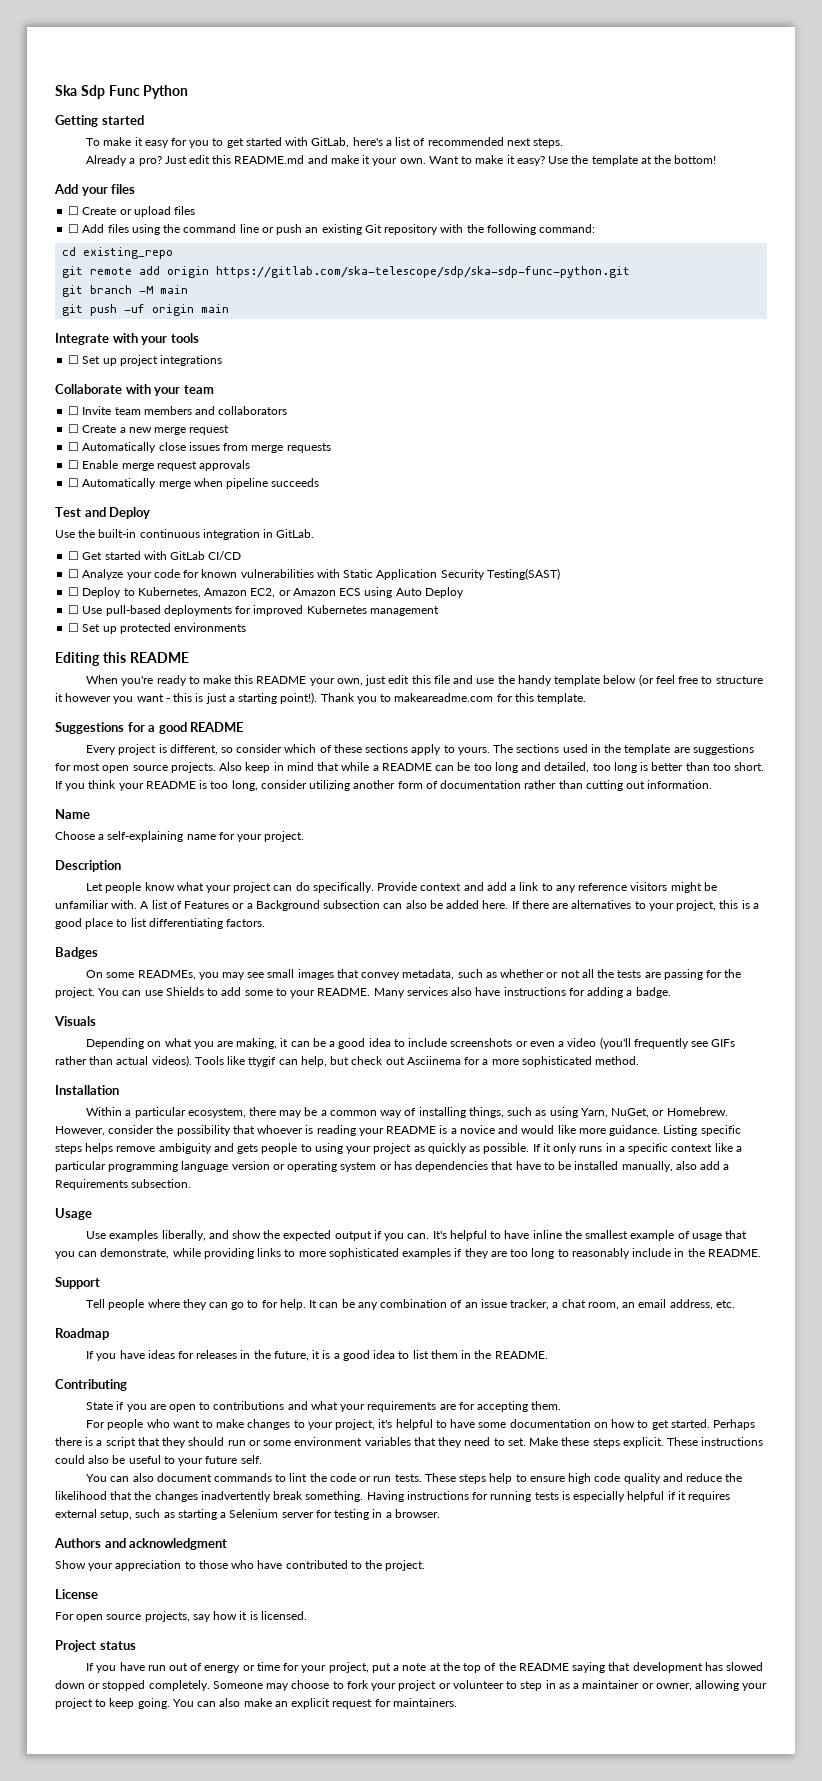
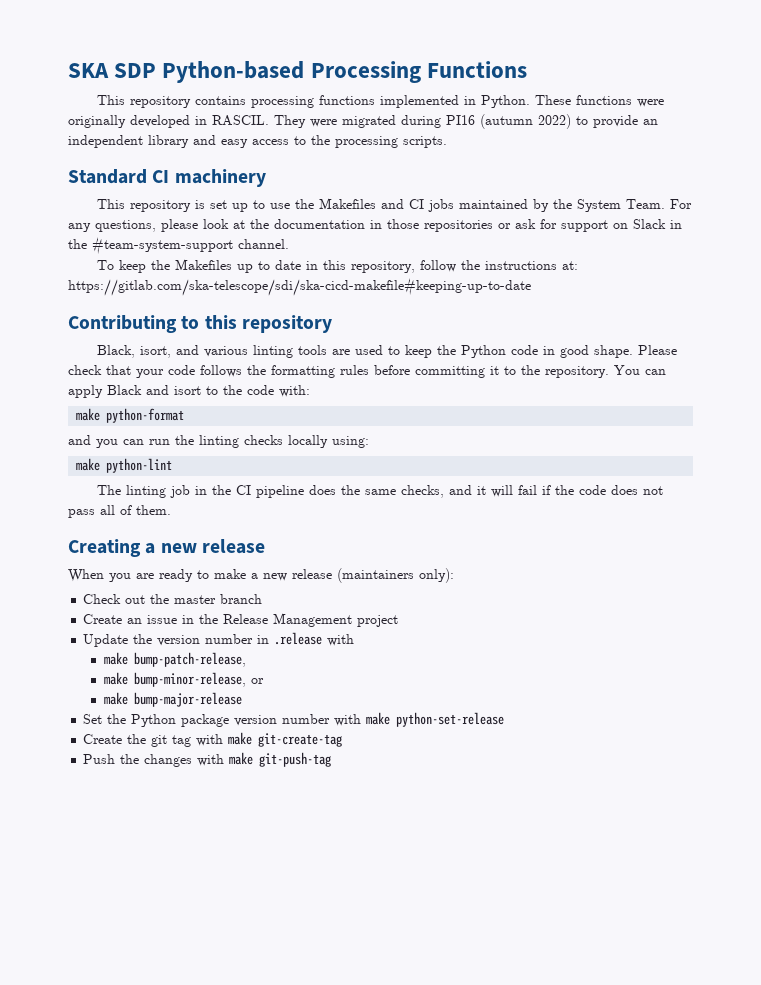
[55,85,189,99] [55,115,144,127] [86,137,564,148] [86,155,717,166] [54,184,136,196] [68,206,196,217] [68,224,596,235] [62,247,174,259] [62,266,631,278] [62,285,189,297] [62,304,230,316] [55,333,199,345] [68,355,223,366] [55,384,214,396] [68,406,288,415] [68,424,230,435] [68,442,331,453] [68,460,251,471] [68,478,320,489] [55,507,151,519] [55,529,315,540] [68,551,242,560] [68,568,560,580] [68,587,464,598] [68,605,439,616] [68,623,247,634] [55,652,189,666] Ska Sdp Func Python // Getting started // To make it easy for you to get started with GitLab, here's a list of recommended next steps. // Already a pro? Just edit this README.md and make it your own. Want to make it easy? Use the template at the bottom! // Add your files // ☐ Create or upload files // ☐ Add files using the command line or push an existing Git repository with the following command: // cd existing_repo // git remote add origin https://gitlab.com/ska-telescope/sdp/ska-sdp-func-python.git // git branch -M main // git push -uf origin main // Integrate with your tools // ☐ Set up project integrations // Collaborate with your team // ☐ Invite team members and collaborators // ☐ Create a new merge request // ☐ Automatically close issues from merge requests // ☐ Enable merge request approvals // ☐ Automatically merge when pipeline succeeds // Test and Deploy // Use the built-in continuous integration in GitLab. // ☐ Get started with GitLab CI/CD // ☐ Analyze your code for known vulnerabilities with Static Application Security Testing(SAST) // ☐ Deploy to Kubernetes, Amazon EC2, or Amazon ECS using Auto Deploy // ☐ Use pull-based deployments for improved Kubernetes management // ☐ Set up protected environments // Editing this README -> [68,61,527,83] [97,95,665,108] [68,114,658,129] [68,135,447,148] [68,169,266,187] [97,198,693,212] [68,219,682,232] [68,237,289,255] [97,259,579,273] [68,278,531,296] [68,315,332,333] [97,345,678,358] [68,365,666,378] [68,385,310,398] [76,408,185,423] [68,435,369,448] [76,458,173,473] [97,485,664,498] [68,505,171,518] [68,539,265,557] SKA SDP Python-based Processing Functions // This repository contains processing functions implemented in Python. These functions were originally developed in RASCIL. They were migrated during PI16 (autumn 2022) to provide an independent library and easy access to the processing scripts. // Standard CI machinery // This repository is set up to use the Makefiles and CI jobs maintained by the System Team. For any questions, please look at the documentation in those repositories or ask for support on Slack in the #team-system-support channel. // To keep the Makefiles up to date in this repository, follow the instructions at: https://gitlab.com/ska-telescope/sdi/ska-cicd-makefile#keeping-up-to-date // Contributing to this repository // Black, isort, and various linting tools are used to keep the Python code in good shape. Please check that your code follows the formatting rules before committing it to the repository. You can apply Black and isort to the code with: // make python-format // and you can run the linting checks locally using: // make python-lint // The linting job in the CI pipeline does the same checks, and it will fail if the code does not pass all of them. // Creating a new release
[121,676,154,686] you're -> [109,573,154,582] you are
[234,674,763,686] [55,692,587,704] [55,722,244,734] [86,744,754,755] [55,762,765,773] [55,780,713,791] [55,809,90,819] [55,831,305,842] [55,860,121,872] [86,882,717,893] [55,900,759,911] [55,918,266,929] [55,947,98,959] [86,969,742,980] [55,987,671,998] [54,1016,96,1026] [86,1037,736,1049] [55,1055,640,1067] [55,1085,119,1095] [86,1107,728,1118] [55,1125,741,1136] [55,1143,742,1154] [55,1161,730,1172] [55,1179,192,1190] [55,1208,92,1220] [86,1230,748,1241] [55,1248,761,1259] [55,1277,100,1289] [86,1299,735,1310] [55,1328,109,1340] [86,1350,548,1361] [55,1379,127,1391] [86,1401,562,1412] [86,1419,756,1430] [55,1437,764,1448] [55,1455,262,1466] [86,1473,743,1484] [55,1491,731,1502] [55,1509,440,1520] [54,1538,228,1550] [55,1560,426,1571] [55,1589,98,1599] [55,1611,307,1622] [55,1640,136,1652] [86,1662,764,1673] [55,1680,768,1691] [55,1698,457,1709] this README your own, just edit this file and use the handy template below (or feel free to structure it however you want - this is just a starting point!). Thank you to makeareadme.com for this template. // Suggestions for a good README // Every project is different, so consider which of these sections apply to yours. The sections used in the template are suggestions for most open source projects. Also keep in mind that while a README can be too long and detailed, too long is better than too short. If you think your README is too long, consider utilizing another form of documentation rather than cutting out information. // Name // Choose a self-explaining name for your project. // Description // Let people know what your project can do specifically. Provide context and add a link to any reference visitors might be unfamiliar with. A list of Features or a Background subsection can also be added here. If there are alternatives to your project, this is a good place to list differentiating factors. // Badges // On some READMEs, you may see small images that convey metadata, such as whether or not all the tests are passing for the project. You can use Shields to add some to your README. Many services also have instructions for adding a badge. // Visuals // Depending on what you are making, it can be a good idea to include screenshots or even a video (you'll frequently see GIFs rather than actual videos). Tools like ttygif can help, but check out Asciinema for a more sophisticated method. // Installation // Within a particular ecosystem, there may be a common way of installing things, such as using Yarn, NuGet, or Homebrew. However, consider the possibility that whoever is reading your README is a novice and would like more guidance. Listing specific steps helps remove ambiguity and gets people to using your project as quickly as possible. If it only runs in a specific context like a particular programming language version or operating system or has dependencies that have to be installed manually, also add a Requirements subsection. // Usage // Use examples liberally, and show the expected output if you can. It's helpful to have inline the smallest example of usage that you can demonstrate, while providing links to more sophisticated examples if they are too long to reasonably include in the README. // Support // Tell people where they can go to for help. It can be any combination of an issue tracker, a chat room, an email address, etc. // Roadmap // If you have ideas for releases in the future, it is a good idea to list them in the README. // Contributing // State if you are open to contributions and what your requirements are for accepting them. // For people who want to make changes to your project, it's helpful to have some documentation on how to get started. Perhaps there is a script that they should run or some environment variables that they need to set. Make these steps explicit. These instructions could also be useful to your future self. // You can also document commands to lint the code or run tests. These steps help to ensure high code quality and reduce the likelihood that the changes inadvertently break something. Having instructions for running tests is especially helpful if it requires external setup, such as starting a Selenium server for testing in a browser. // Authors and acknowledgment // Show your appreciation to those who have contributed to the project. // License // For open source projects, say how it is licensed. // Project status // If you have run out of energy or time for your project, put a note at the top of the README saying that development has slowed down or stopped completely. Someone may choose to fork your project or volunteer to step in as a maintainer or owner, allowing your project to keep going. You can also make an explicit request for maintainers. -> [251,568,454,583] [83,594,263,604] [83,613,399,627] [83,632,355,647] [103,652,246,667] [103,672,264,687] [103,692,242,707] [83,712,505,727] [83,732,343,747] [83,752,332,767] a new release (maintainers only): // Check out the master branch // Create an issue in the Release Management project // Update the version number in .release with // make bump-patch-release, // make bump-minor-release, or // make bump-major-release // Set the Python package version number with make python-set-release // Create the git tag with make git-create-tag // Push the changes with make git-push-tag

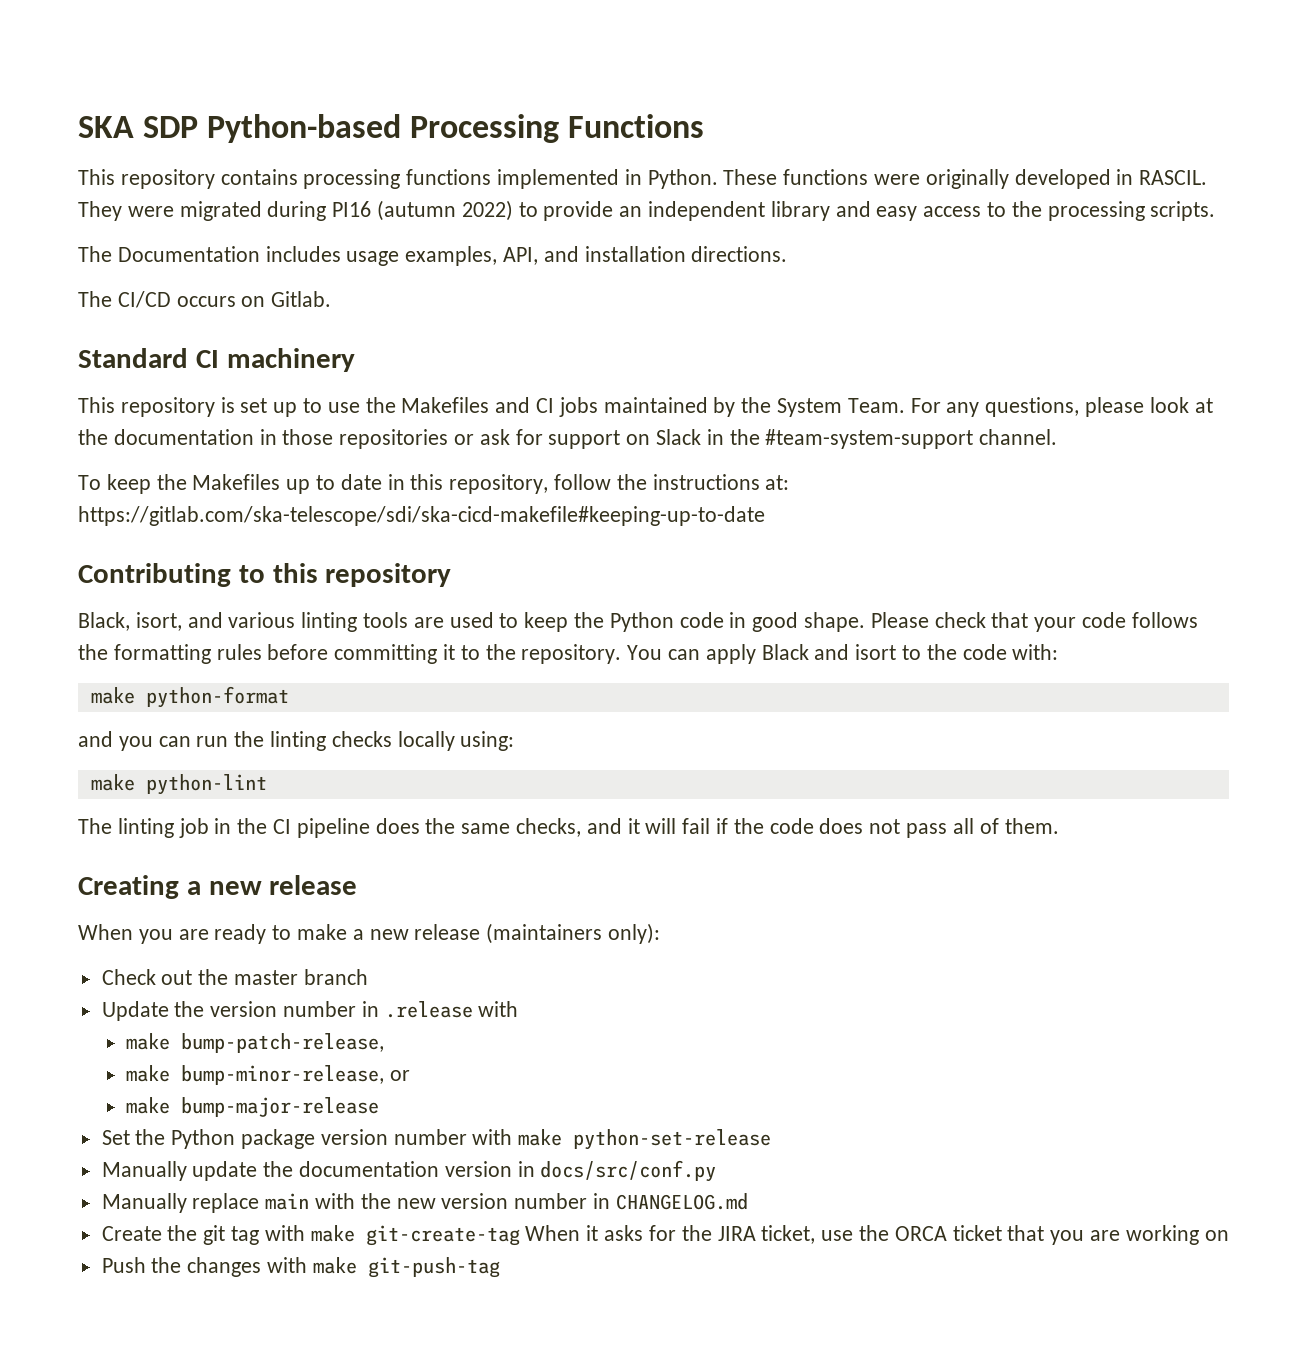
(447, 142) none -> [78,246,788,266] [78,291,332,308] // The Documentation includes usage examples, API, and installation directions. // The CI/CD occurs on Gitlab.
[83,613,399,627] // Create an issue in the Release Management project -> (368, 977) none
(505, 719) none -> [101,1160,717,1182] [101,1193,748,1213] // Manually update the documentation version in docs/src/conf.py // Manually replace main with the new version number in CHANGELOG.md
(343, 740) none -> [525,1225,1229,1245] When it asks for the JIRA ticket, use the ORCA ticket that you are working on

